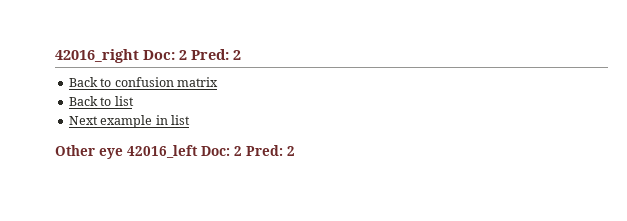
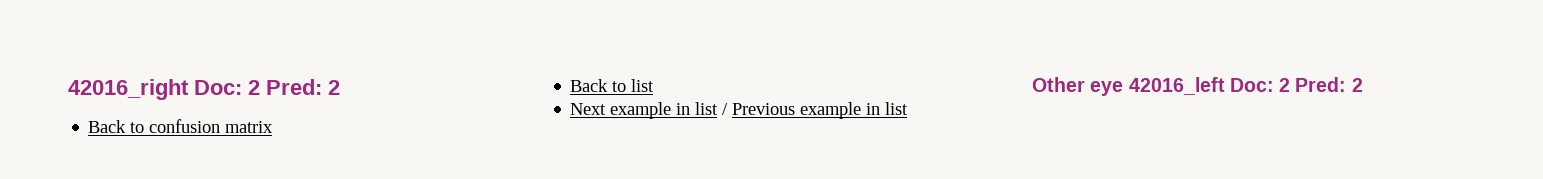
(190, 120) none -> [722,102,909,119] / Previous example in list

